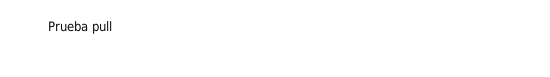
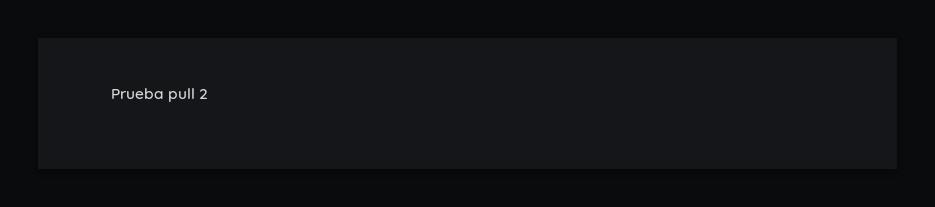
(112, 27) none -> [199,89,209,99] 2

